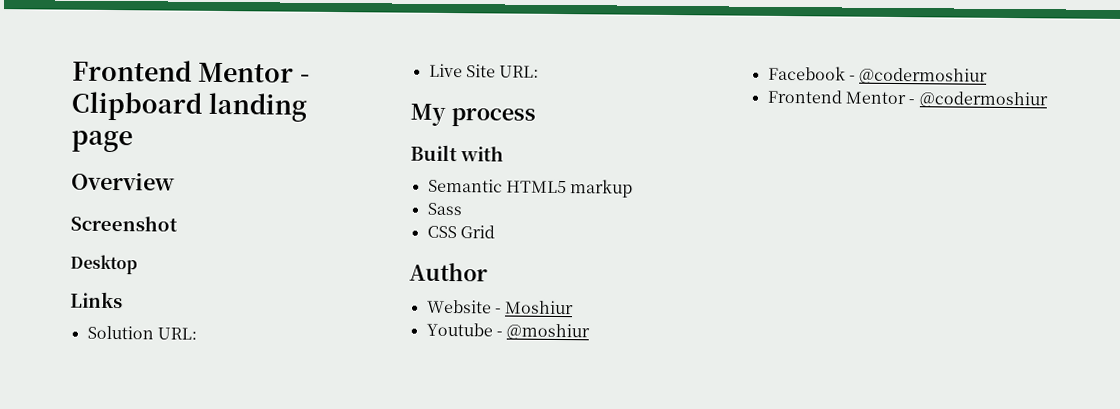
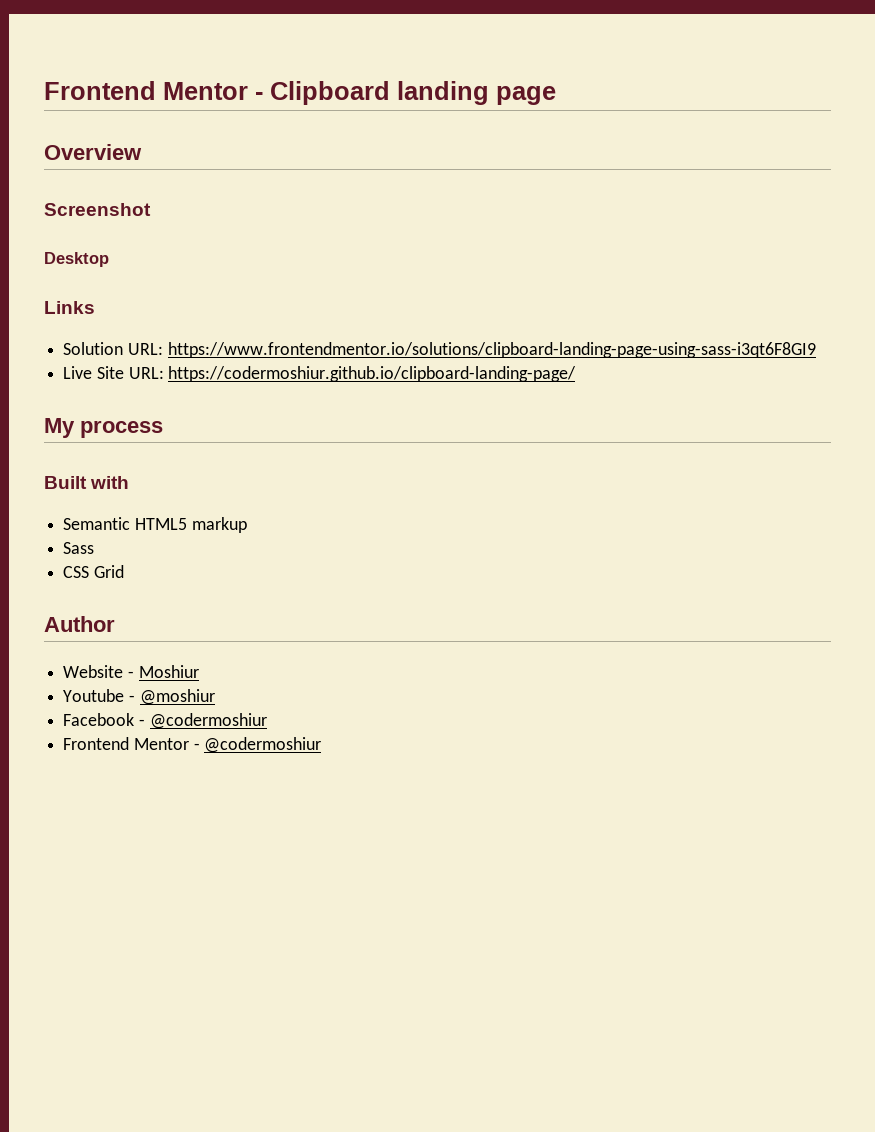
(197, 333) none -> [167,342,816,358] https://www.frontendmentor.io/solutions/clipboard-landing-page-using-sass-i3qt6F8GI9
(540, 71) none -> [168,366,577,382] https://codermoshiur.github.io/clipboard-landing-page/

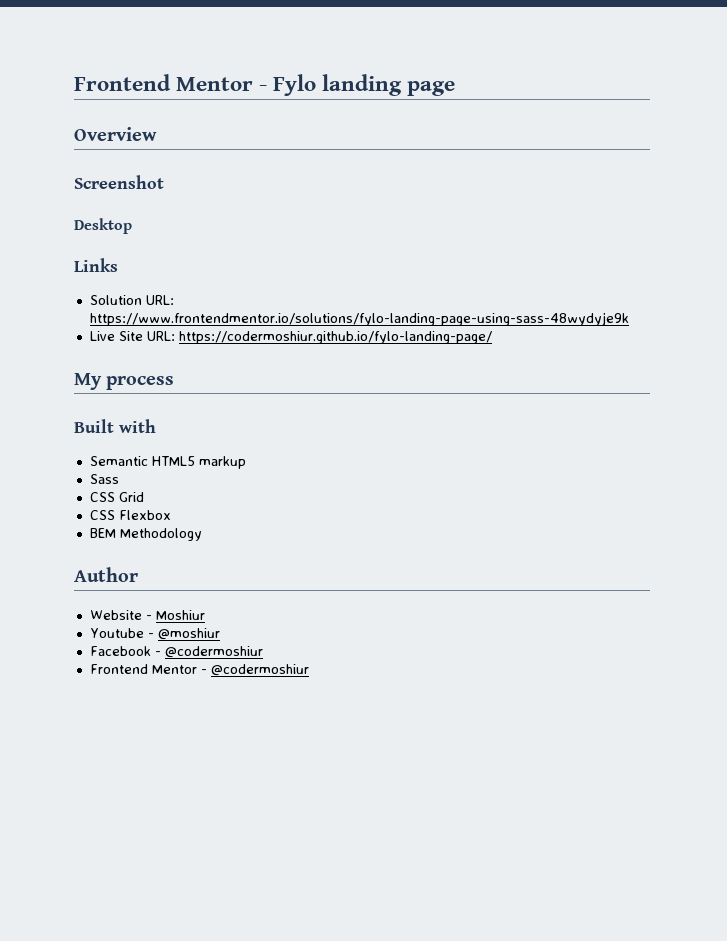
[44,81,390,105] Frontend Mentor - Clipboard -> [74,74,317,96] Frontend Mentor - Fylo
[167,342,816,358] https://www.frontendmentor.io/solutions/clipboard-landing-page-using-sass-i3qt6F8GI9 -> [89,312,629,326] https://www.frontendmentor.io/solutions/fylo-landing-page-using-sass-48wydyje9k
[168,366,577,382] https://codermoshiur.github.io/clipboard-landing-page/ -> [178,331,492,344] https://codermoshiur.github.io/fylo-landing-page/
(124, 571) none -> [89,510,171,520] [89,528,202,541] // CSS Flexbox // BEM Methodology

